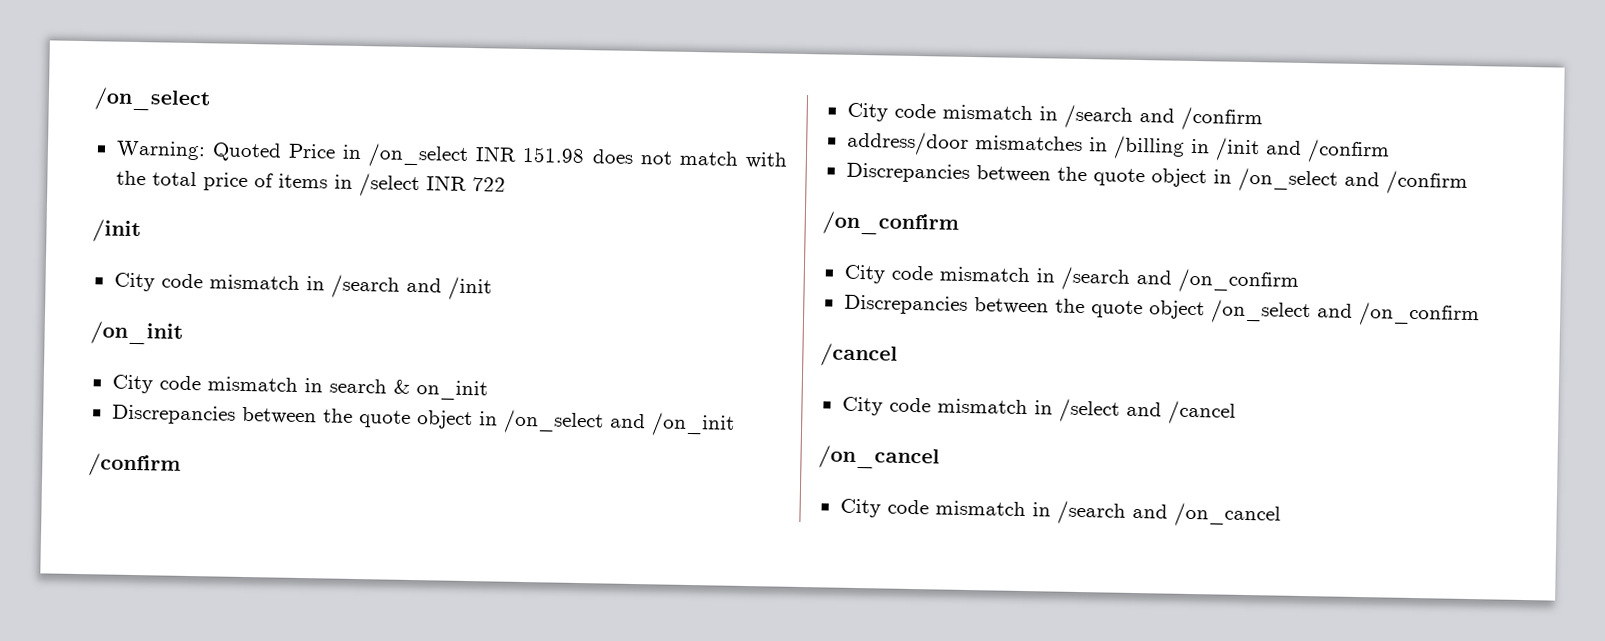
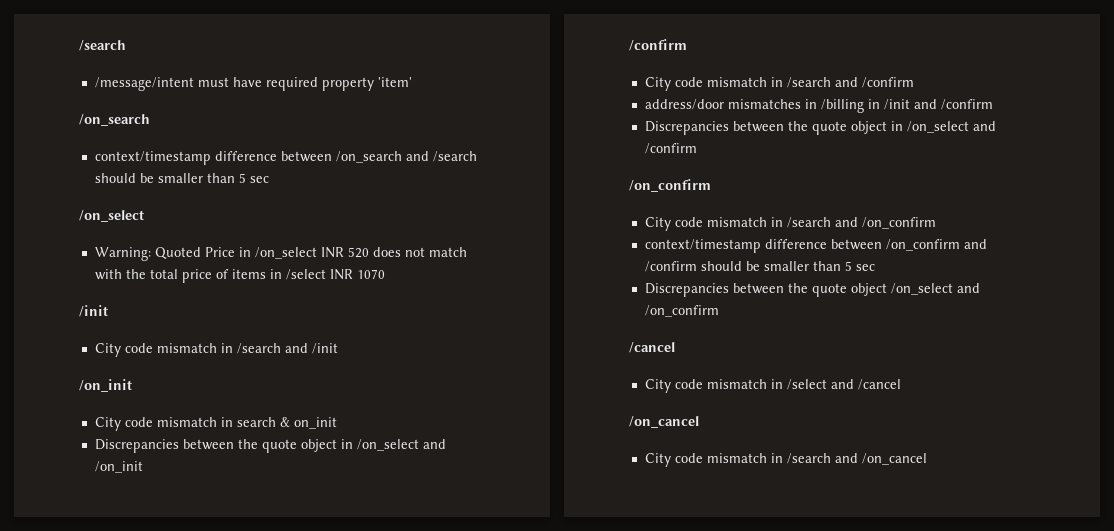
(94, 99) none -> [79,40,126,51] [94,77,412,91] [79,114,150,126] [94,151,477,165] [94,173,269,183] /search // /message/intent must have required property 'item' // /on_search // context/timestamp difference between /on_search and /search should be smaller than 5 sec //
[522,146,586,164] 151.98 -> [347,247,369,258] 520
[471,177,506,192] 722 -> [356,269,385,279] 1070
(1299, 281) none -> [644,239,987,253] [644,261,875,272] // context/timestamp difference between /on_confirm and /confirm should be smaller than 5 sec

